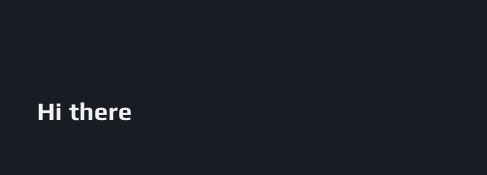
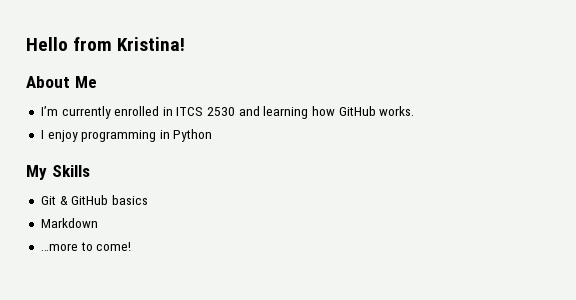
[37,102,132,121] Hi there -> [26,37,186,51] [26,76,97,88] [40,106,415,119] [40,129,213,142] [26,165,90,180] [40,195,148,205] [40,218,98,228] [40,242,132,251] Hello from Kristina! // About Me // I’m currently enrolled in ITCS 2530 and learning how GitHub works. // I enjoy programming in Python // My Skills // Git & GitHub basics // Markdown // …more to come!

